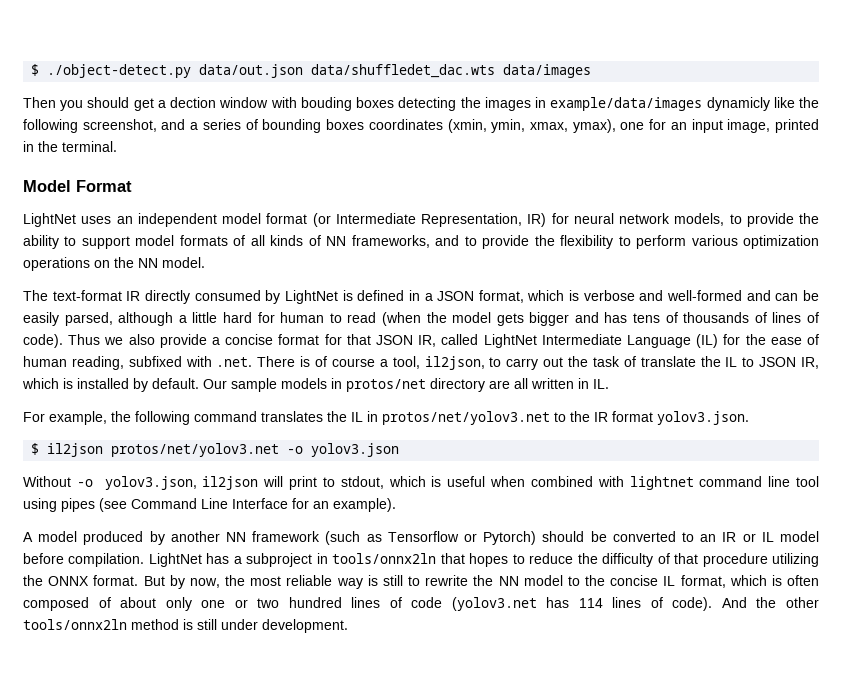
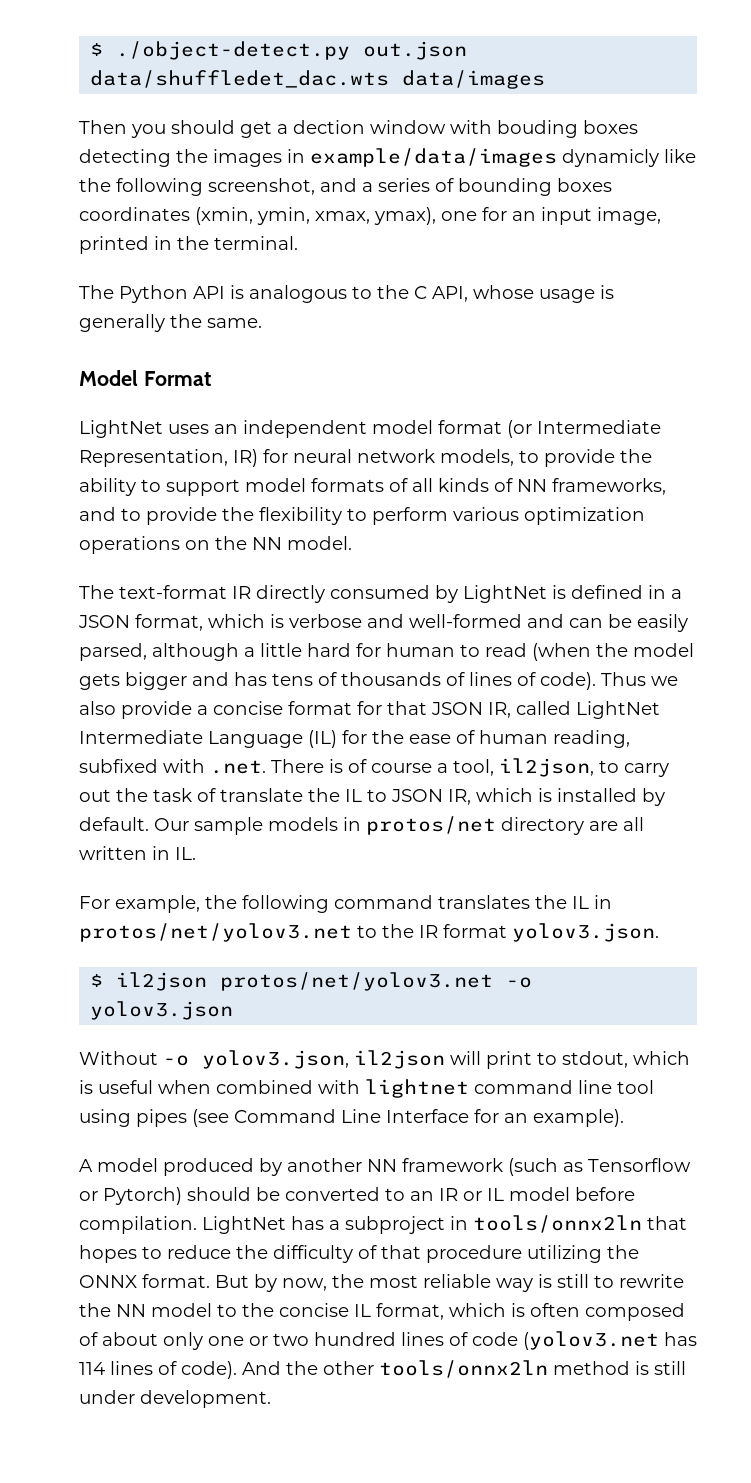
[199,64,304,78] data/out.json -> [363,41,468,60] out.json
(117, 146) none -> [79,285,614,303] [79,314,262,332] // The Python API is analogous to the C API, whose usage is generally the same.

